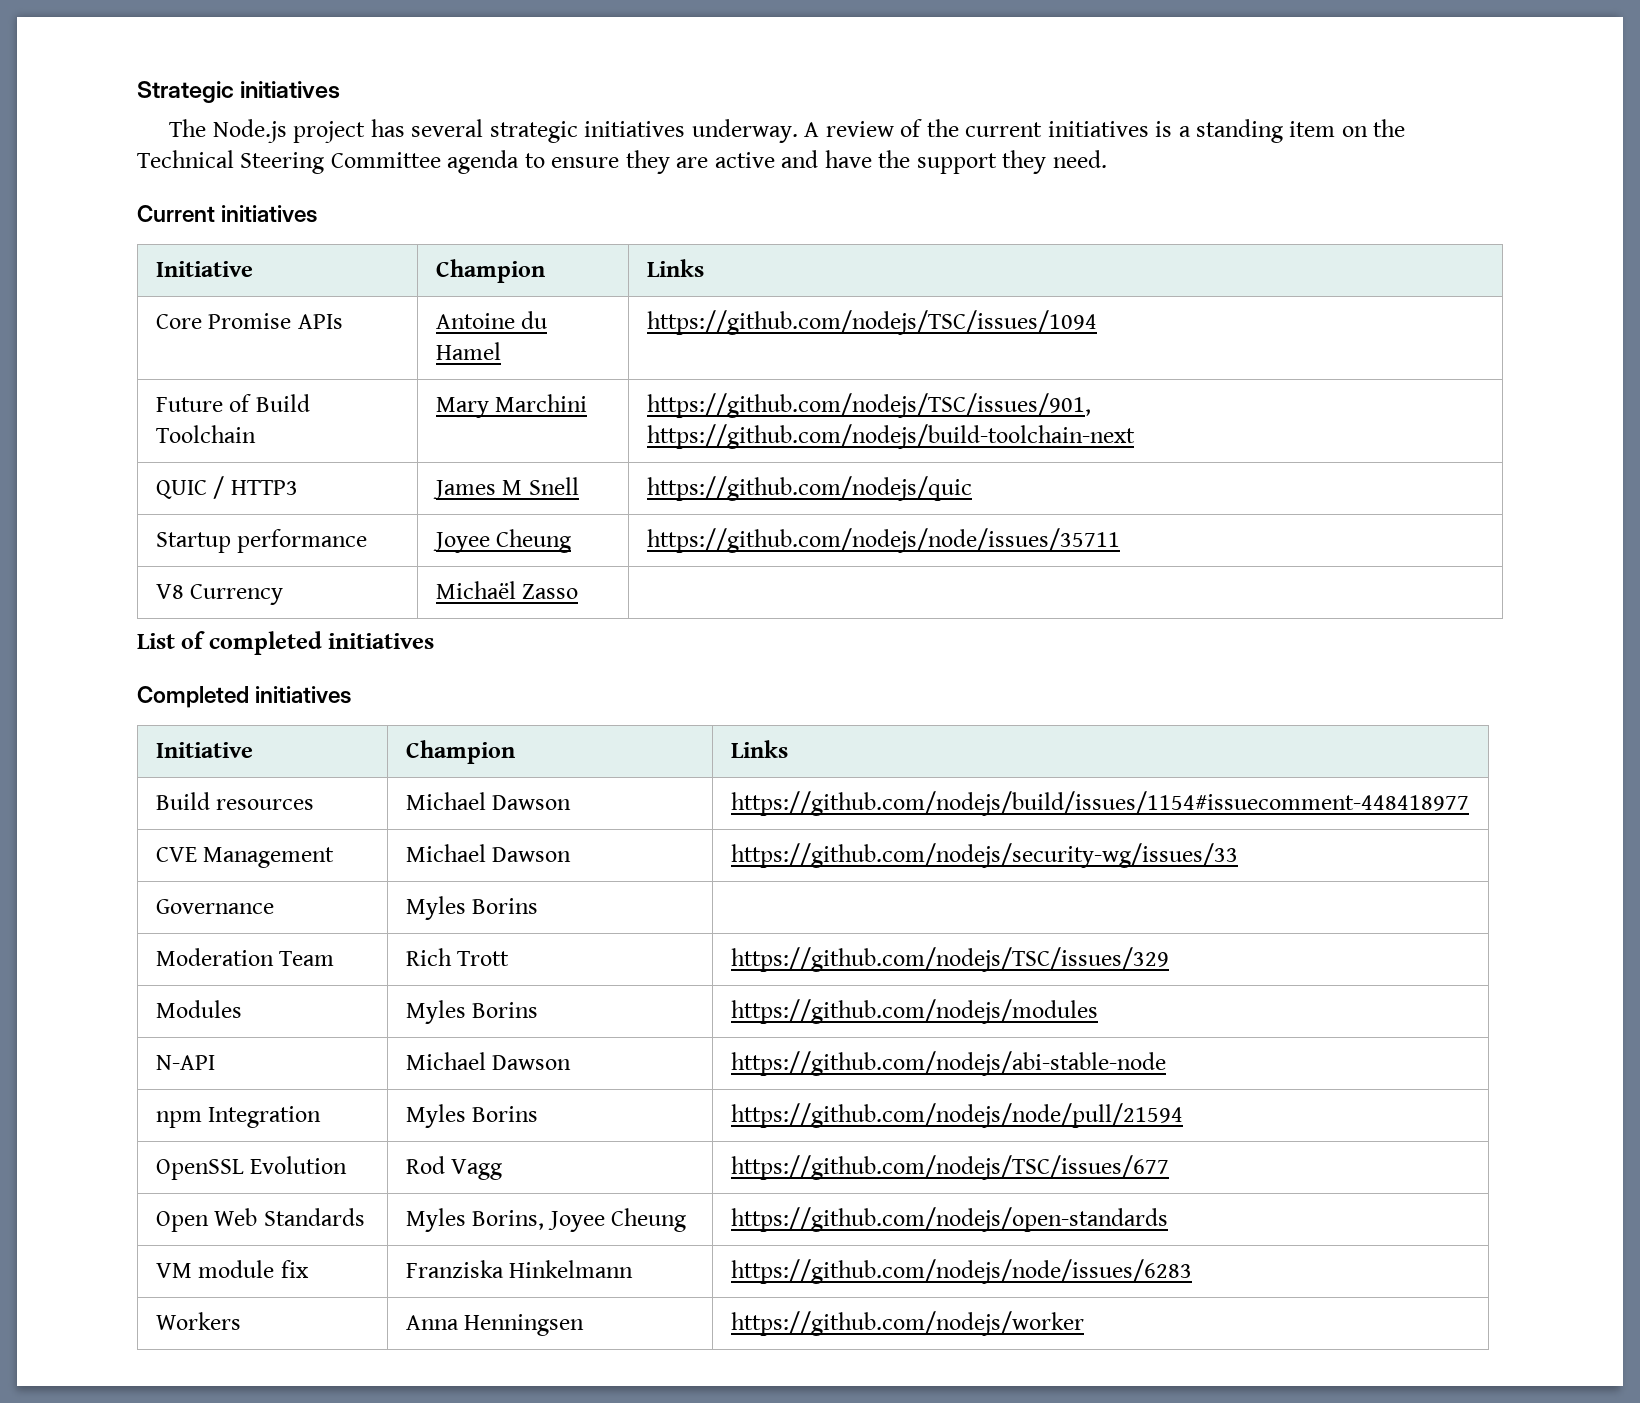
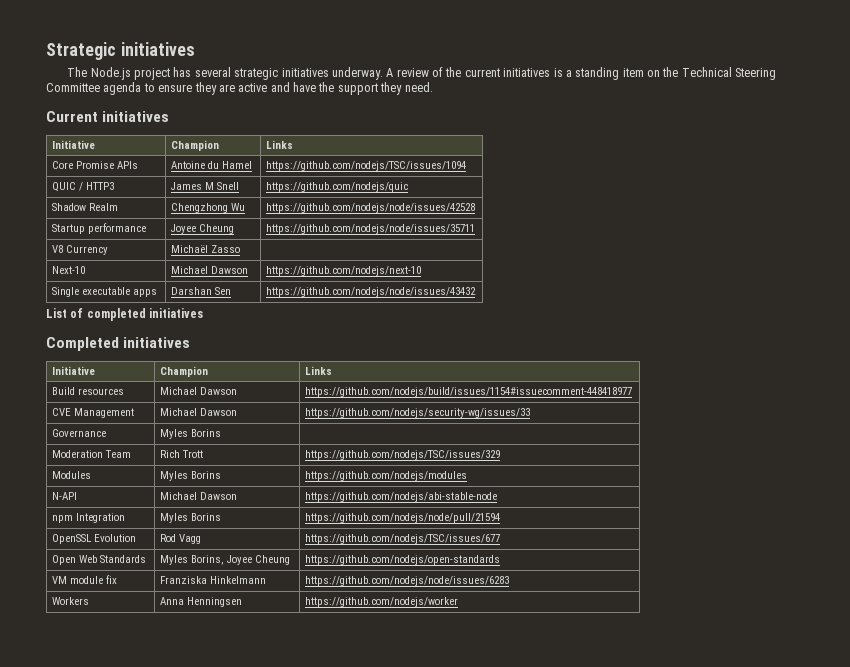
[155,394,310,412] [155,425,256,443] [435,394,588,418] [646,393,1091,418] [646,424,1135,449] // Future of Build Toolchain | Mary Marchini | https://github.com/nodejs/TSC/issues/901, https://github.com/nodejs/build-toolchain-next -> (466, 166) none
(972, 488) none -> [51,203,118,211] [170,203,245,213] [265,203,475,213] // Shadow Realm | Chengzhong Wu | https://github.com/nodejs/node/issues/42528
(579, 591) none -> [51,266,85,274] [170,266,248,274] [265,266,421,276] [51,287,157,297] [170,287,231,295] [265,287,476,297] // Next-10 | Michael Dawson | https://github.com/nodejs/next-10 // Single executable apps | Darshan Sen | https://github.com/nodejs/node/issues/43432

